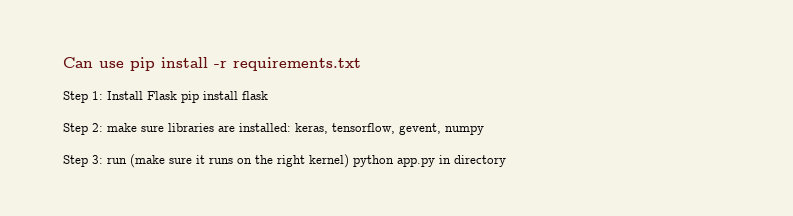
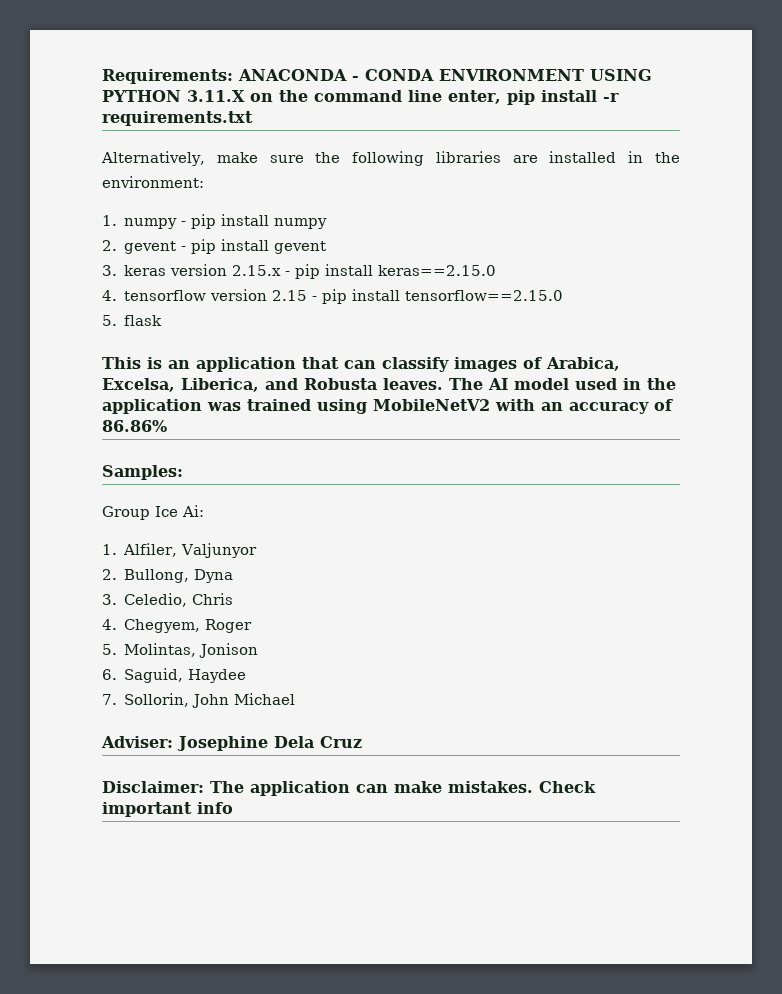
[63,57,361,71] [63,91,268,103] [63,123,484,135] [63,154,506,168] Can use pip install -r requirements.txt // Step 1: Install Flask pip install flask // Step 2: make sure libraries are installed: keras, tensorflow, gevent, numpy // Step 3: run (make sure it runs on the right kernel) python app.py in directory -> [102,69,652,84] [102,90,619,105] [102,111,253,126] [101,151,681,166] [102,176,204,188] [102,214,328,229] [102,239,327,254] [102,264,497,279] [102,289,564,304] [102,315,163,326] [102,357,620,372] [102,378,676,392] [102,399,673,414] [102,420,167,432] [102,465,183,480] [102,505,204,520] [102,543,258,558] [102,569,234,583] [102,593,234,607] [102,619,253,633] [102,643,259,658] [102,668,247,683] [102,693,296,708] [101,736,362,751] [102,781,596,796] [102,802,233,817] Requirements: ANACONDA - CONDA ENVIRONMENT USING PYTHON 3.11.X on the command line enter, pip install -r requirements.txt // Alternatively, make sure the following libraries are installed in the environment: // 1. numpy - pip install numpy // 2. gevent - pip install gevent // 3. keras version 2.15.x - pip install keras==2.15.0 // 4. tensorflow version 2.15 - pip install tensorflow==2.15.0 // 5. flask // This is an application that can classify images of Arabica, Excelsa, Liberica, and Robusta leaves. The AI model used in the application was trained using MobileNetV2 with an accuracy of 86.86% // Samples: // Group Ice Ai: // 1. Alfiler, Valjunyor // 2. Bullong, Dyna // 3. Celedio, Chris // 4. Chegyem, Roger // 5. Molintas, Jonison // 6. Saguid, Haydee // 7. Sollorin, John Michael // Adviser: Josephine Dela Cruz // Disclaimer: The application can make mistakes. Check important info

